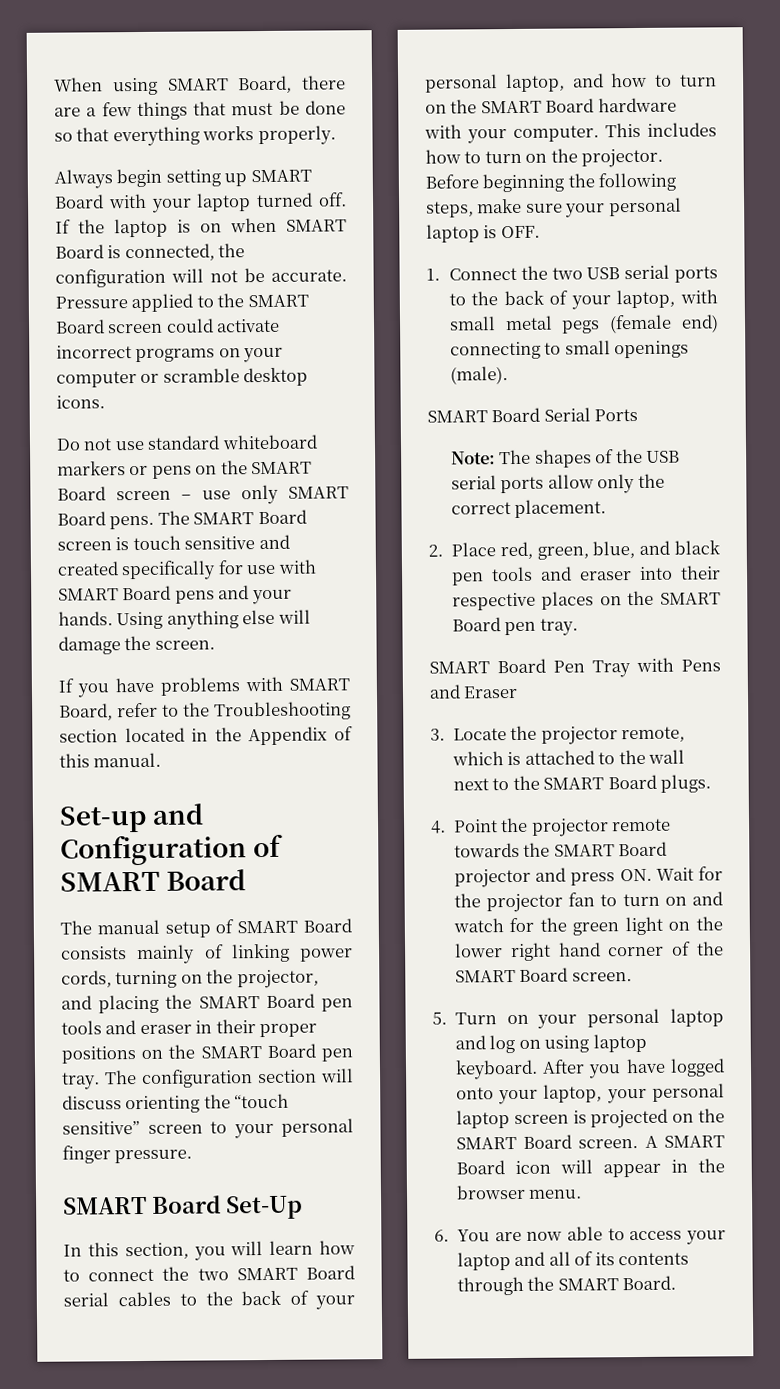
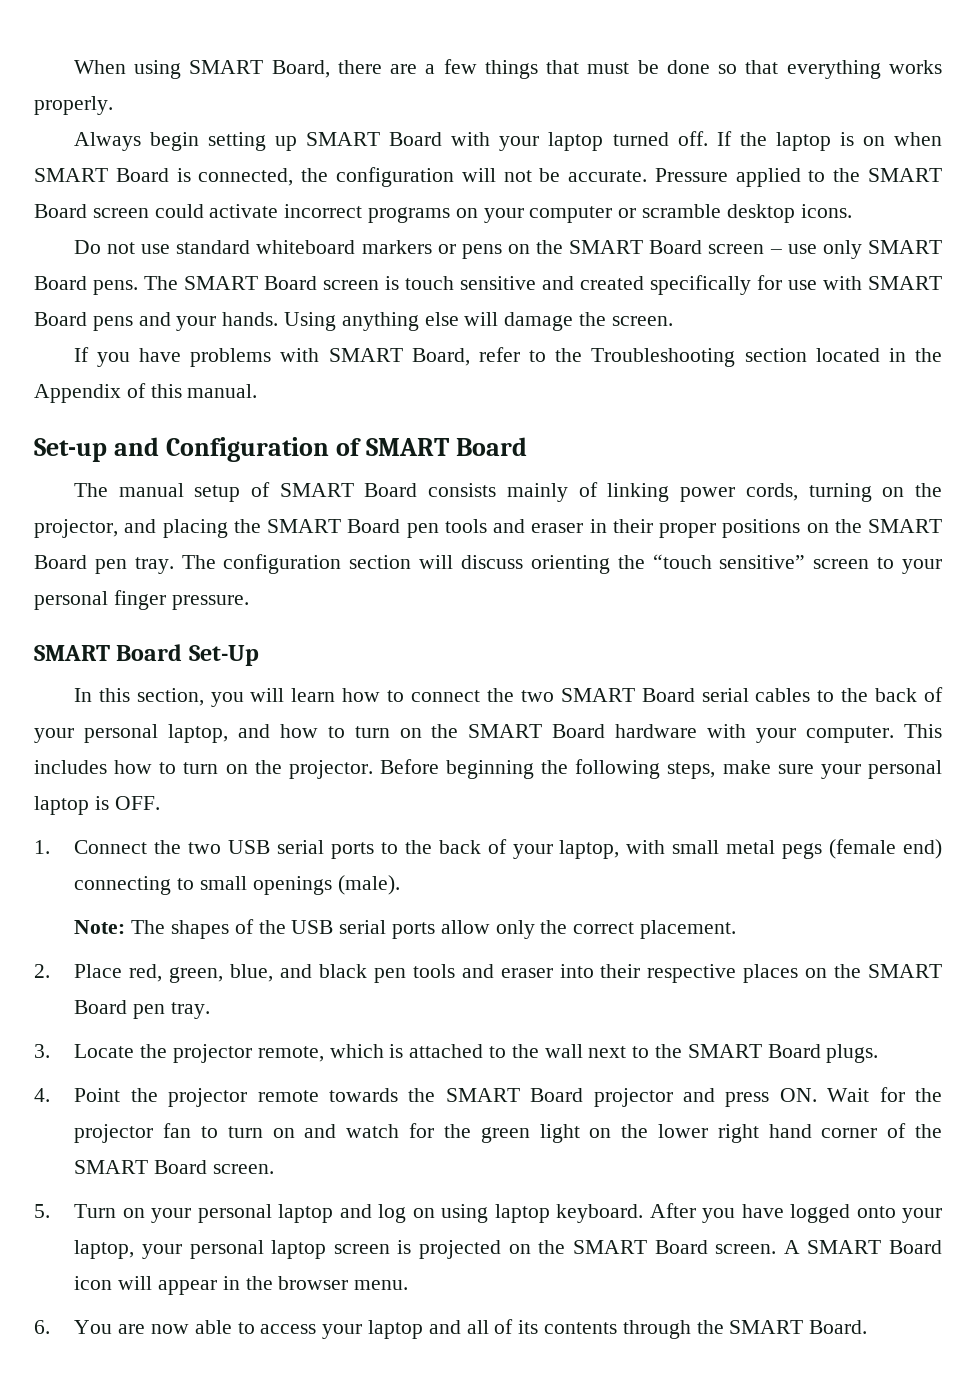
[427,407,639,423] // SMART Board Serial Ports -> (400, 885) none
[429,657,721,678] [429,684,519,699] // SMART Board Pen Tray with Pens and Eraser -> (210, 1010) none

